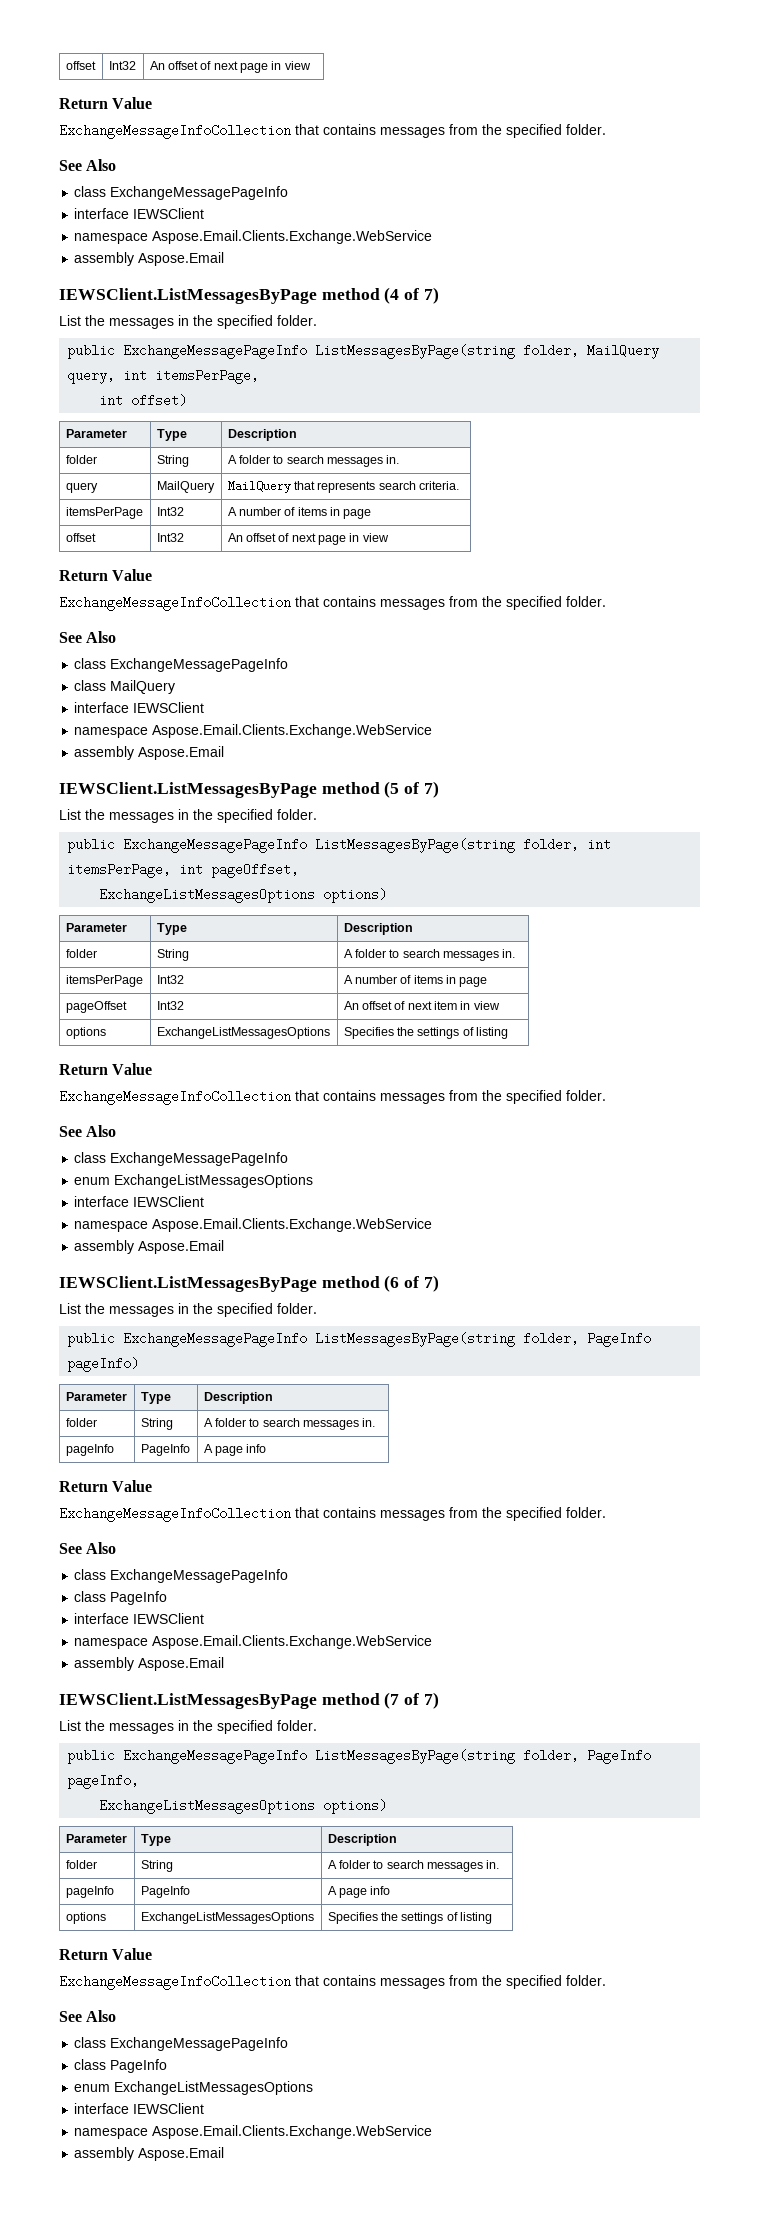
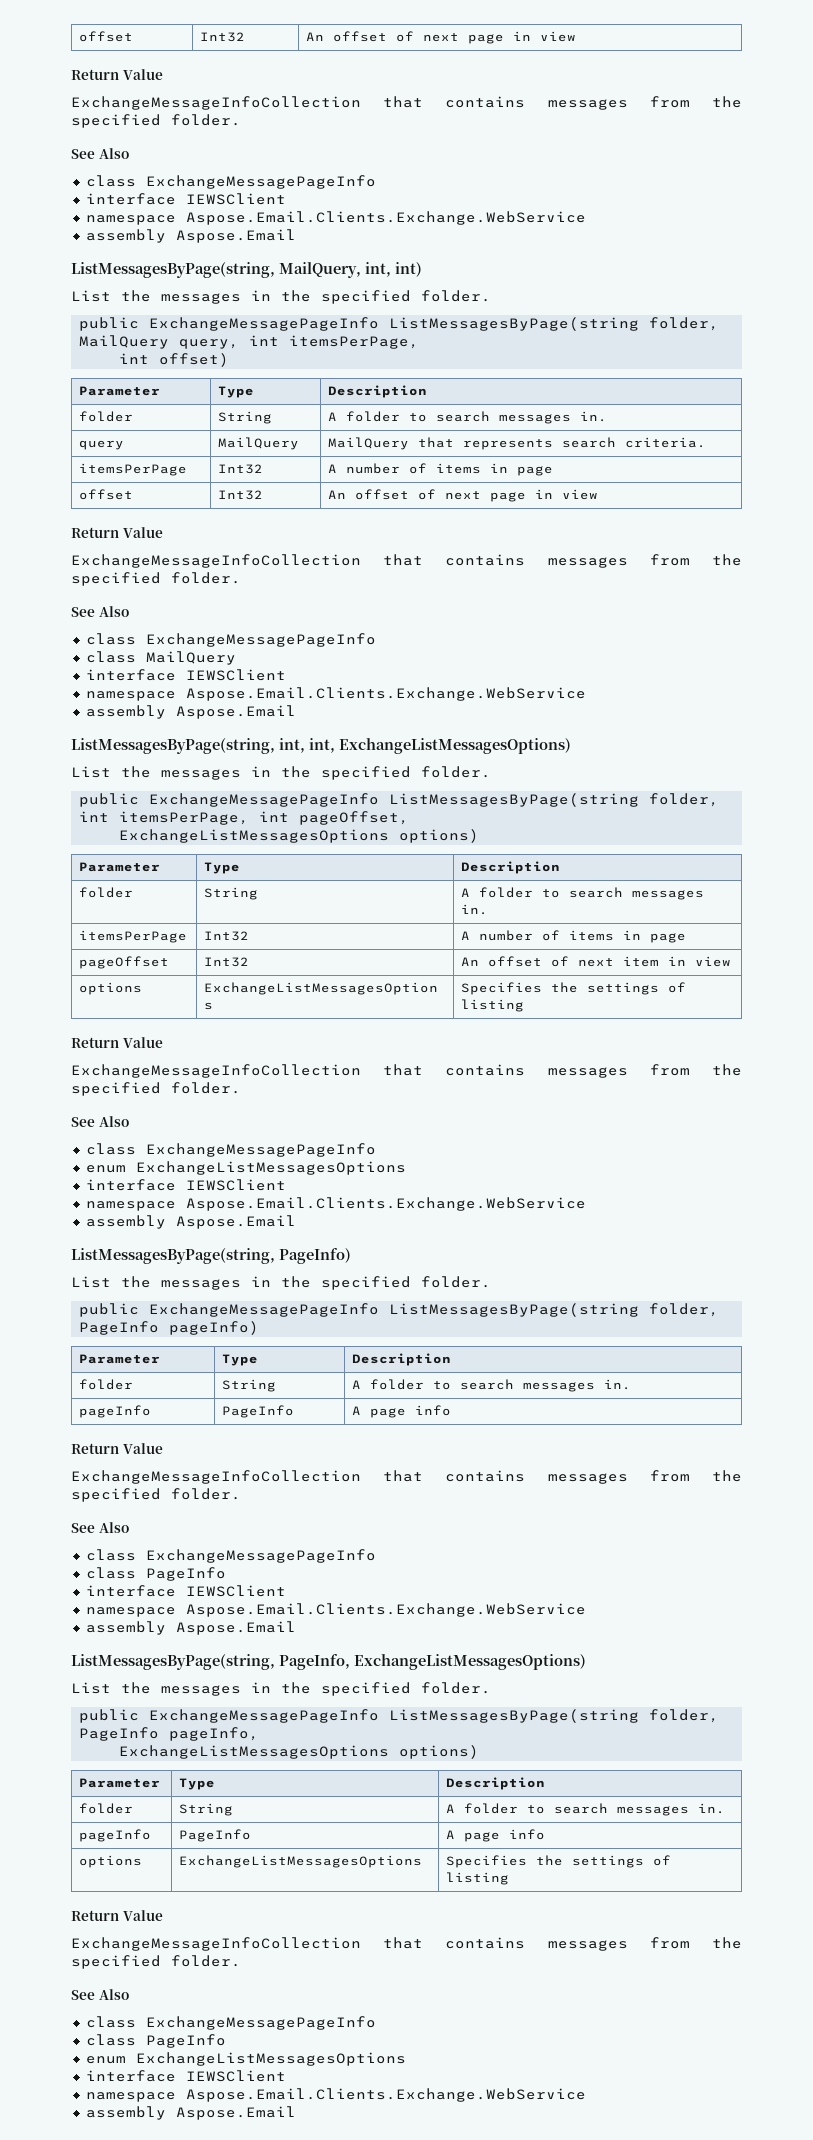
[59,287,439,304] IEWSClient.ListMessagesByPage method (4 of 7) -> [71,262,422,278] ListMessagesByPage(string, MailQuery, int, int)
[59,781,439,798] IEWSClient.ListMessagesByPage method (5 of 7) -> [71,738,571,754] ListMessagesByPage(string, int, int, ExchangeListMessagesOptions)
[59,1275,439,1292] IEWSClient.ListMessagesByPage method (6 of 7) -> [71,1248,351,1264] ListMessagesByPage(string, PageInfo)
[59,1692,439,1709] IEWSClient.ListMessagesByPage method (7 of 7) -> [71,1654,586,1670] ListMessagesByPage(string, PageInfo, ExchangeListMessagesOptions)

